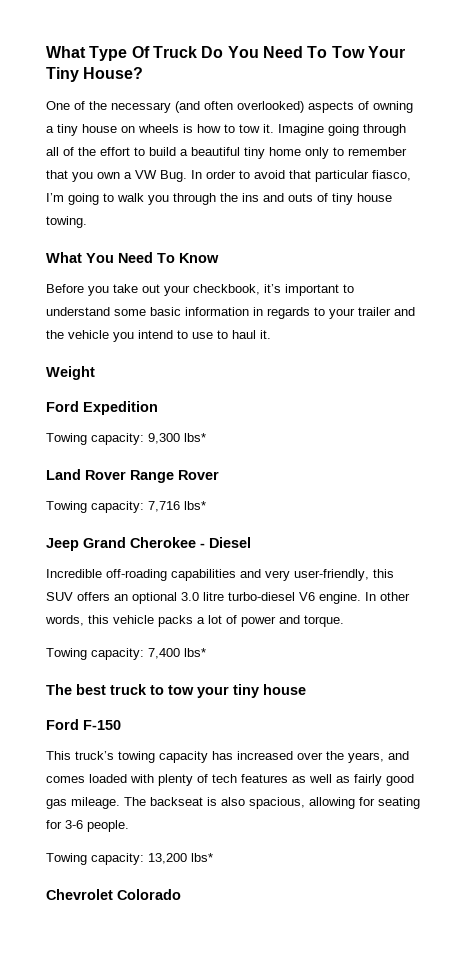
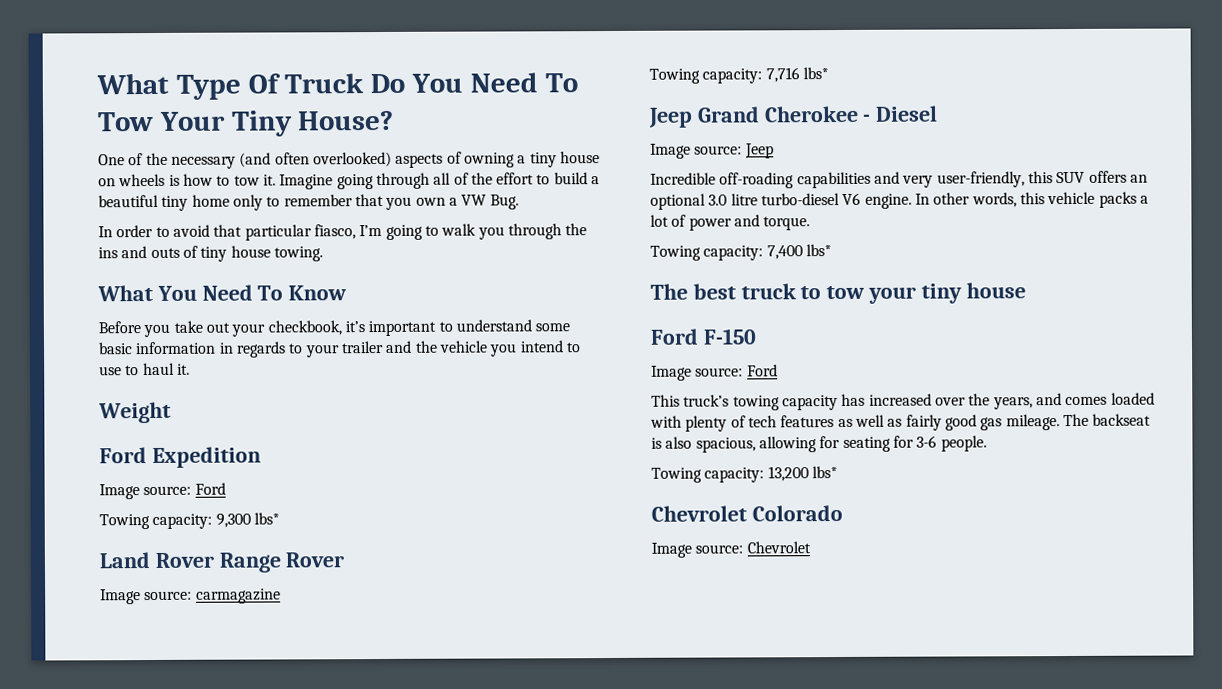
(187, 176) none -> (519, 202) //
(158, 408) none -> [99,482,226,500] // Image source: Ford
(219, 475) none -> [100,588,281,605] // Image source: carmagazine
(251, 542) none -> [650,143,774,159] // Image source: Jeep
(121, 725) none -> [651,364,778,381] // Image source: Ford
(181, 894) none -> [651,541,811,558] // Image source: Chevrolet

